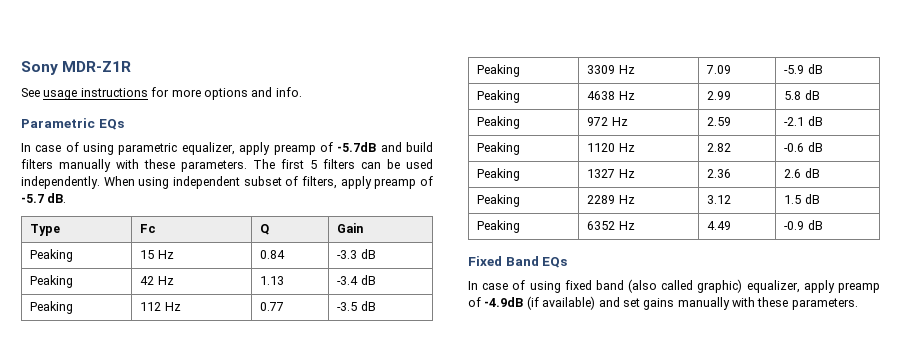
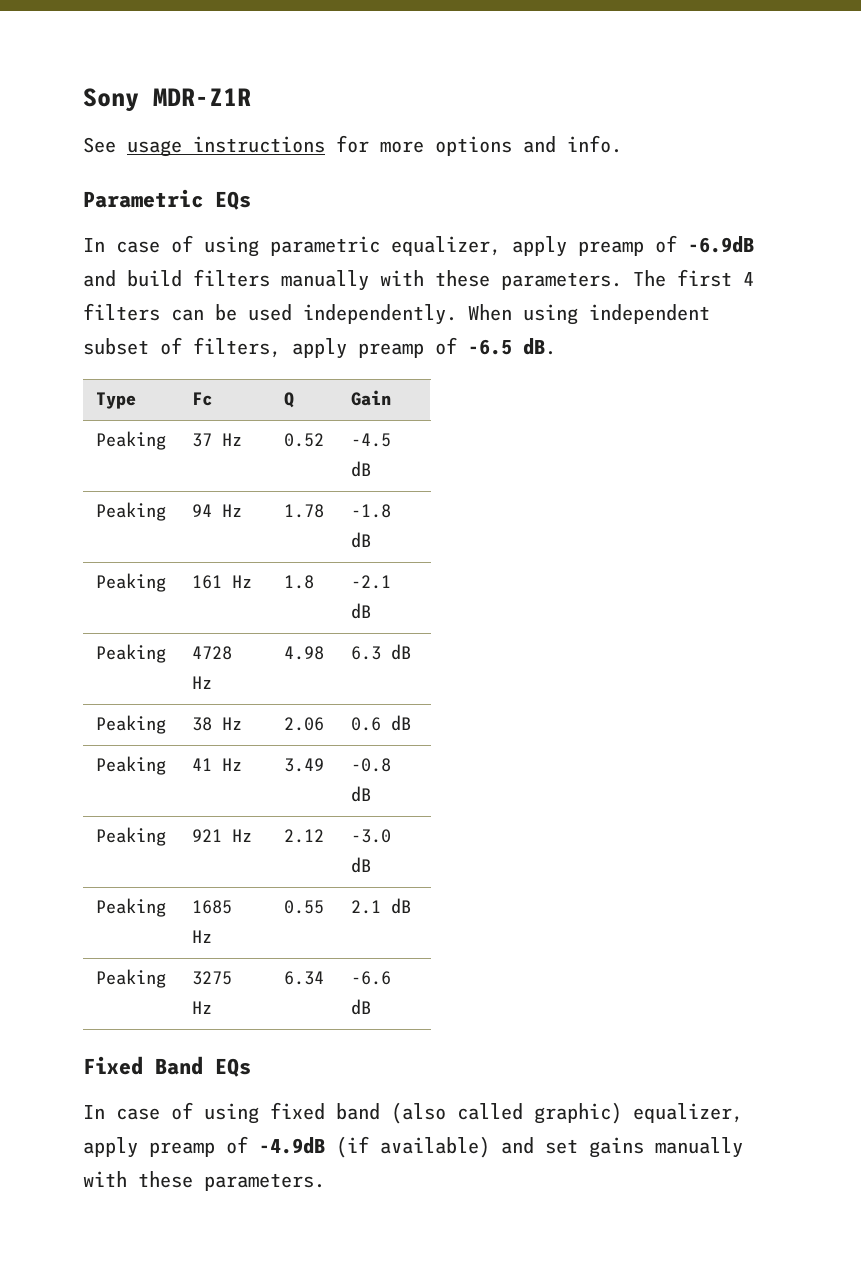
[337,142,377,152] -5.7dB -> [688,236,754,253] -6.9dB
[310,160,317,169] 5 -> [743,272,754,286] 4
[21,194,44,203] -5.7 -> [468,339,512,355] -6.5
[140,250,174,259] [260,250,286,259] [337,249,376,259] [30,275,74,288] [140,276,174,285] [260,276,285,285] [337,275,376,285] [30,301,74,314] [140,302,181,311] [260,302,285,311] [337,301,376,311] [477,64,521,77] [587,65,635,74] [706,65,732,74] [784,64,823,74] [477,90,521,103] [587,91,635,100] [707,91,732,100] [784,90,820,100] [477,116,521,129] [587,117,628,126] [707,117,732,126] 15 Hz | 0.84 | -3.3 dB // Peaking | 42 Hz | 1.13 | -3.4 dB // Peaking | 112 Hz | 0.77 | -3.5 dB // Peaking | 3309 Hz | 7.09 | -5.9 dB // Peaking | 4638 Hz | 2.99 | 5.8 dB // Peaking | 972 Hz | 2.59 -> [191,433,242,447] [283,433,324,447] [350,433,391,447] [350,461,371,477] [95,502,166,521] [191,504,242,517] [283,504,324,518] [350,504,391,518] [350,532,371,548] [95,573,166,592] [191,575,252,589] [283,575,314,589] 37 Hz | 0.52 | -4.5 dB // Peaking | 94 Hz | 1.78 | -1.8 dB // Peaking | 161 Hz | 1.8
[587,143,635,152] [707,143,732,152] [784,142,823,152] [477,168,521,181] [587,169,635,178] [707,169,732,178] [784,168,820,178] [477,194,521,207] [587,195,635,204] [707,195,732,204] [784,194,820,204] [477,220,521,233] [587,221,635,230] [707,221,732,230] [784,221,805,230] 1120 Hz | 2.82 | -0.6 dB // Peaking | 1327 Hz | 2.36 | 2.6 dB // Peaking | 2289 Hz | 3.12 | 1.5 dB // Peaking | 6352 Hz | 4.49 | -0.9 -> [191,646,232,660] [191,676,212,689] [283,646,324,660] [350,644,411,660] [95,715,166,734] [191,717,242,731] [283,717,324,731] [350,715,411,731] [95,756,166,775] [191,758,242,771] [283,758,324,772] [350,758,391,772] [350,786,371,802] [95,827,166,846] [191,829,252,842] [283,829,324,843] [350,829,391,843] [350,857,371,873] [95,898,166,917] [191,900,232,914] [191,930,212,943] [283,900,324,914] [350,898,411,914] [95,969,166,988] [191,971,232,985] [191,1001,212,1014] [283,971,324,985] [350,971,391,985] 4728 Hz | 4.98 | 6.3 dB // Peaking | 38 Hz | 2.06 | 0.6 dB // Peaking | 41 Hz | 3.49 | -0.8 dB // Peaking | 921 Hz | 2.12 | -3.0 dB // Peaking | 1685 Hz | 0.55 | 2.1 dB // Peaking | 3275 Hz | 6.34 | -6.6

